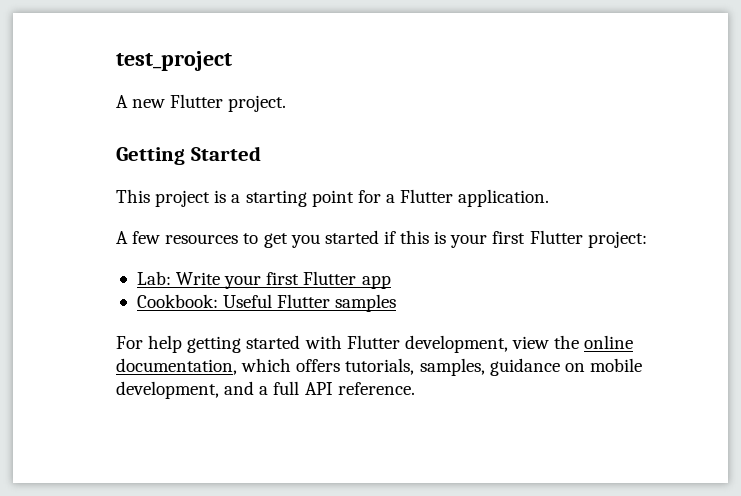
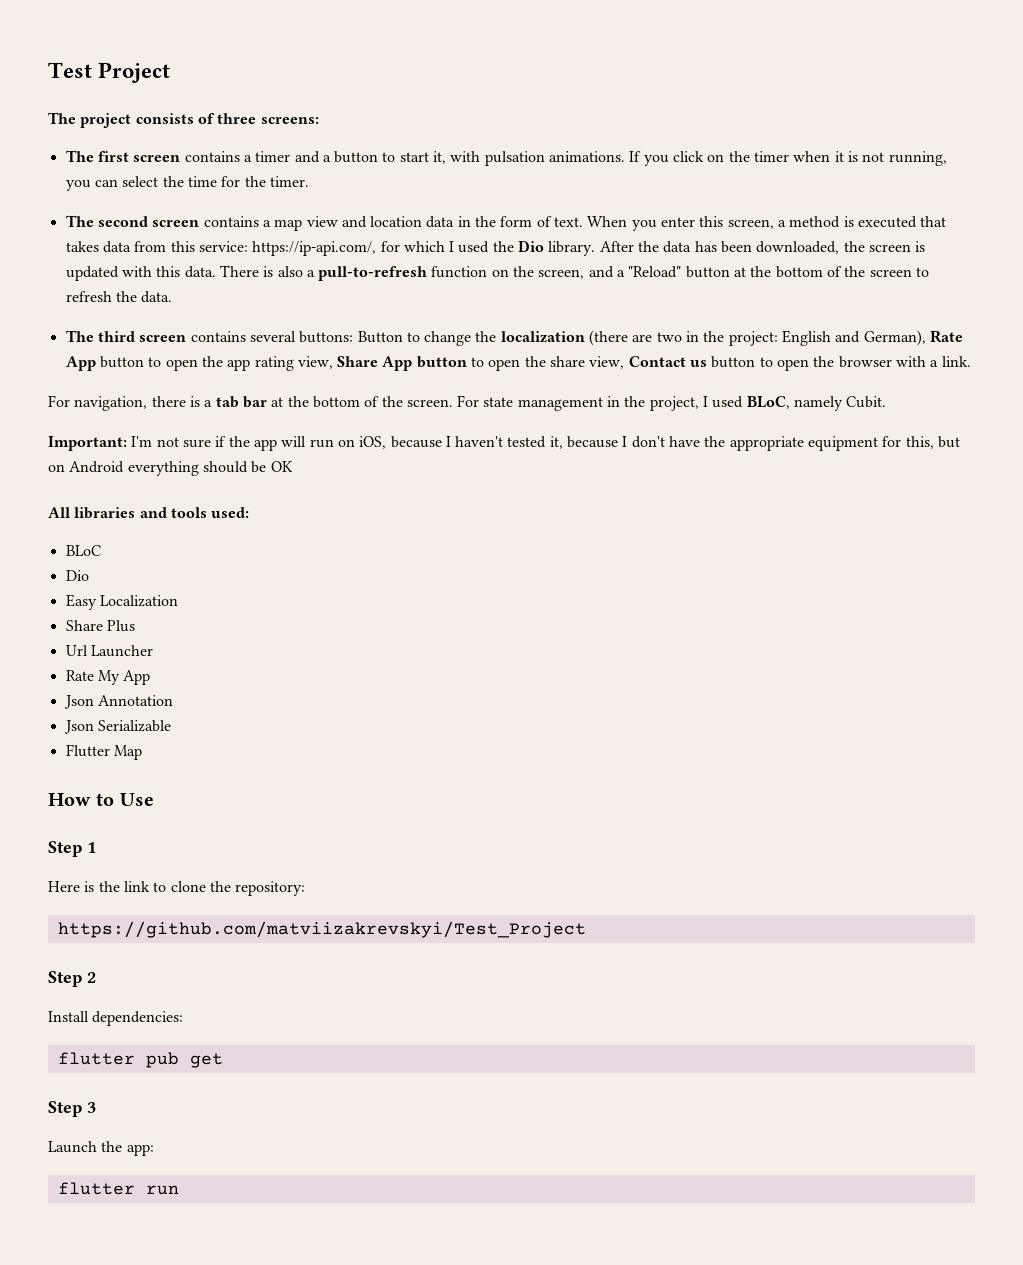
[116,51,232,71] [116,94,287,112] [116,146,261,165] [116,189,550,207] [116,230,647,248] [136,271,391,289] [136,294,397,312] [116,335,634,353] [116,358,642,376] [116,381,415,399] test_project // A new Flutter project. // Getting Started // This project is a starting point for a Flutter application. // A few resources to get you started if this is your first Flutter project: // Lab: Write your first Flutter app // Cookbook: Useful Flutter samples // For help getting started with Flutter development, view the online documentation, which offers tutorials, samples, guidance on mobile development, and a full API reference. -> [48,62,171,83] [48,112,319,128] [65,150,947,166] [65,176,309,191] [65,215,947,231] [65,240,926,256] [65,265,929,281] [65,291,173,303] [65,330,964,346] [65,356,971,371] [48,395,887,411] [48,436,961,451] [48,461,293,476] [48,507,250,519] [65,545,101,556] [65,570,89,581] [65,594,178,610] [65,620,135,632] [65,645,153,657] [65,670,151,685] [63,695,173,709] [63,720,171,734] [65,744,142,760] [48,793,154,806] [48,841,96,857] [48,881,306,896] [57,921,586,938] [48,971,96,987] [48,1011,184,1026] [57,1052,223,1068] [48,1101,96,1117] [48,1141,154,1156] [57,1182,179,1195] Test Project // The project consists of three screens: // The first screen contains a timer and a button to start it, with pulsation animations. If you click on the timer when it is not running, you can select the time for the timer. // The second screen contains a map view and location data in the form of text. When you enter this screen, a method is executed that takes data from this service: https://ip-api.com/, for which I used the Dio library. After the data has been downloaded, the screen is updated with this data. There is also a pull-to-refresh function on the screen, and a "Reload" button at the bottom of the screen to refresh the data. // The third screen contains several buttons: Button to change the localization (there are two in the project: English and German), Rate App button to open the app rating view, Share App button to open the share view, Contact us button to open the browser with a link. // For navigation, there is a tab bar at the bottom of the screen. For state management in the project, I used BLoC, namely Cubit. // Important: I'm not sure if the app will run on iOS, because I haven't tested it, because I don't have the appropriate equipment for this, but on Android everything should be OK // All libraries and tools used: // BLoC // Dio // Easy Localization // Share Plus // Url Launcher // Rate My App // Json Annotation // Json Serializable // Flutter Map // How to Use // Step 1 // Here is the link to clone the repository: // https://github.com/matviizakrevskyi/Test_Project // Step 2 // Install dependencies: // flutter pub get // Step 3 // Launch the app: // flutter run

